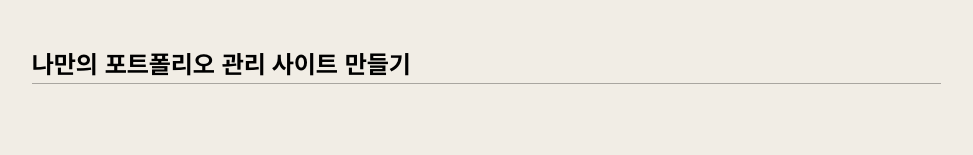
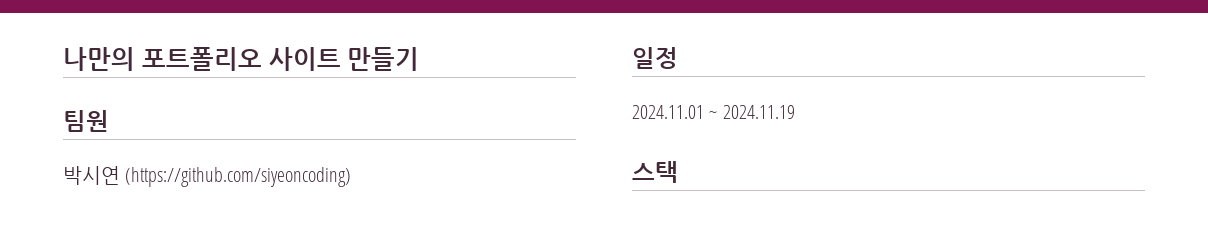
[221,53,266,76] 관리 -> (262, 59) none
(411, 64) none -> [63,110,109,132] [63,166,352,187] [632,47,678,69] [632,105,795,119] [632,161,678,183] // 팀원 // 박시연 (https://github.com/siyeoncoding) // 일정 // 2024.11.01 ~ 2024.11.19 // 스택

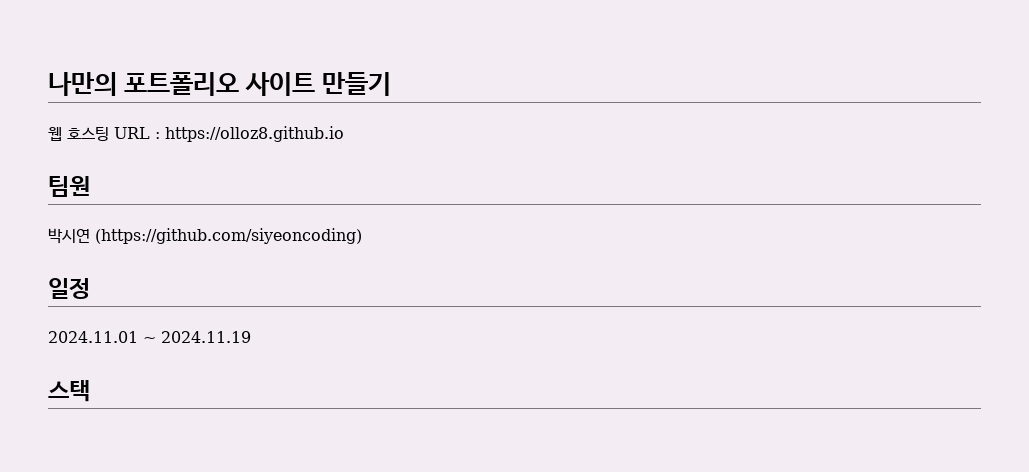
(420, 59) none -> [48,126,344,142] // 웹 호스팅 URL : https://olloz8.github.io

